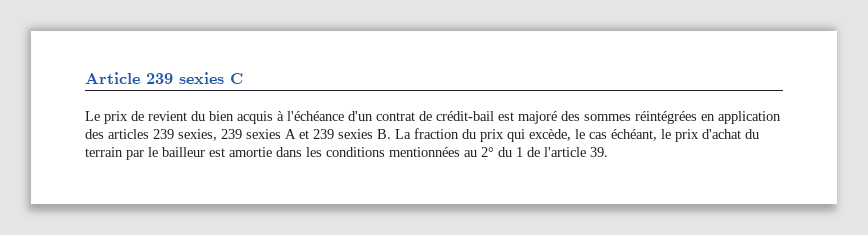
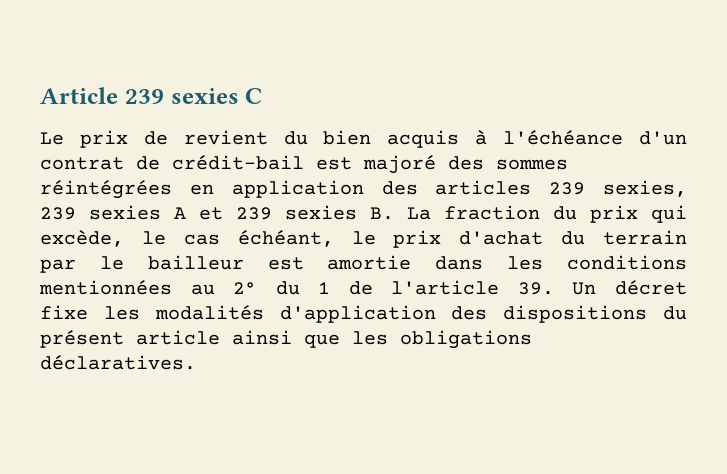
(608, 152) none -> [572,280,687,295] [40,305,687,323] [40,330,532,349] [40,355,196,370] Un décret fixe les modalités d'application des dispositions du présent article ainsi que les obligations déclaratives.

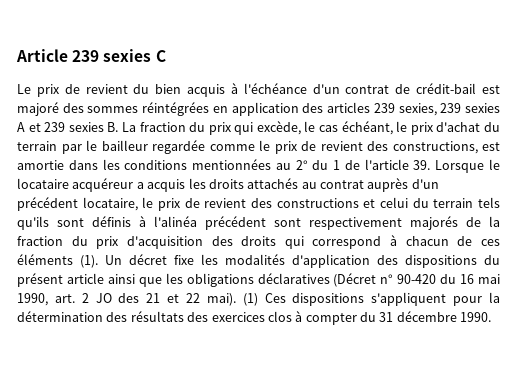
(244, 262) none -> [152,140,478,154] regardée comme le prix de revient des constructions,
(554, 288) none -> [435,159,501,173] [17,178,439,192] [17,197,501,211] [17,216,500,230] [17,235,500,249] [17,254,98,268] Lorsque le locataire acquéreur a acquis les droits attachés au contrat auprès d'un précédent locataire, le prix de revient des constructions et celui du terrain tels qu'ils sont définis à l'alinéa précédent sont respectivement majorés de la fraction du prix d'acquisition des droits qui correspond à chacun de ces éléments (1).
[40,355,196,370] déclaratives. -> [257,273,501,287] [17,292,500,306] [17,311,492,325] déclaratives (Décret n° 90-420 du 16 mai 1990, art. 2 JO des 21 et 22 mai). (1) Ces dispositions s'appliquent pour la détermination des résultats des exercices clos à compter du 31 décembre 1990.

